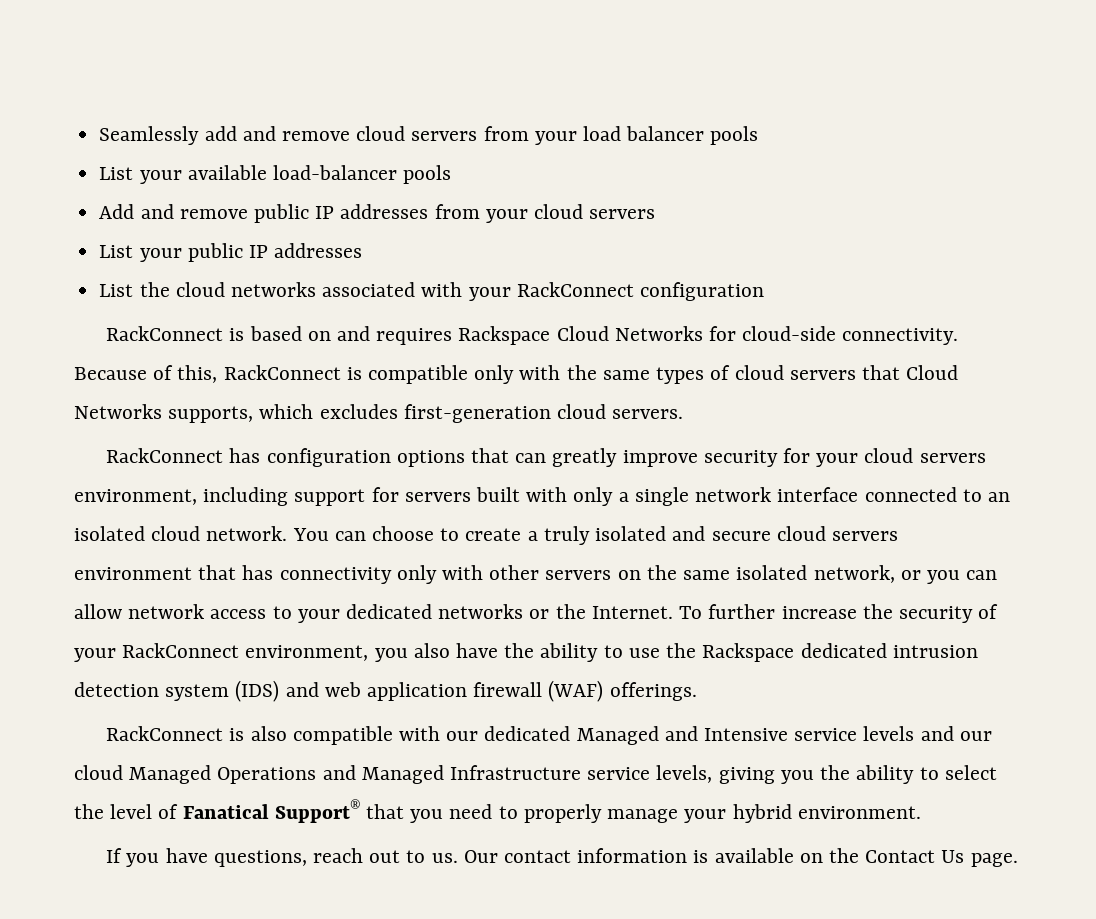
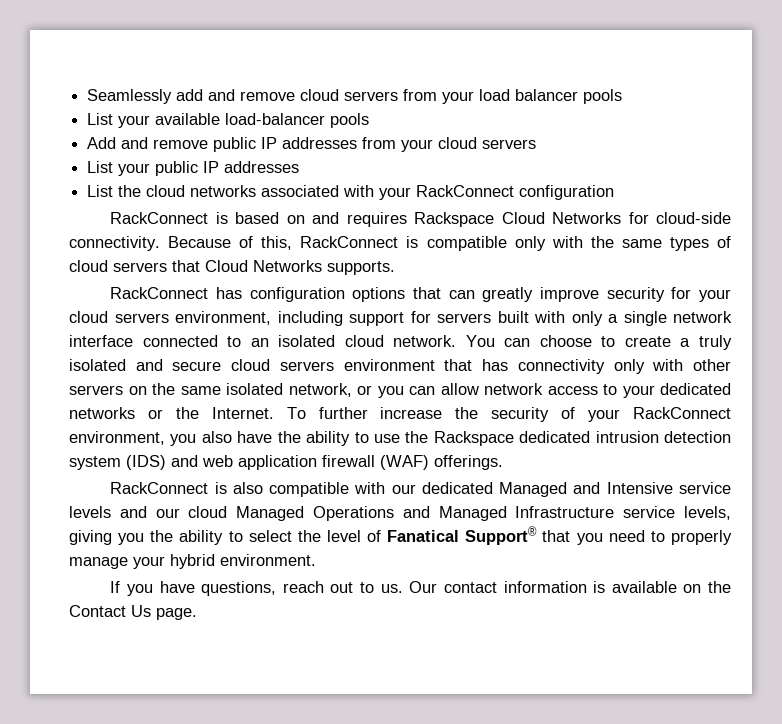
[168,404,684,423] supports, which excludes first-generation cloud servers. -> [327,261,395,275] supports.

